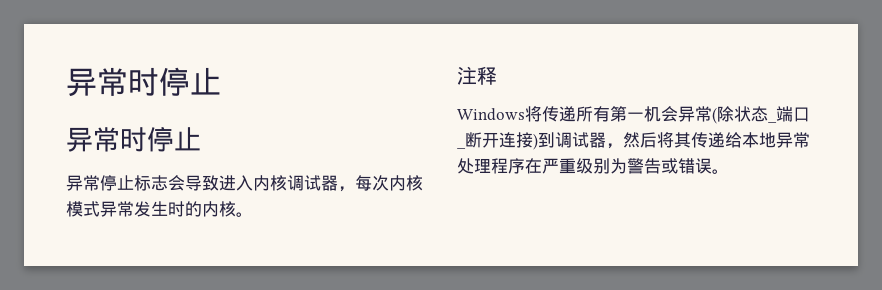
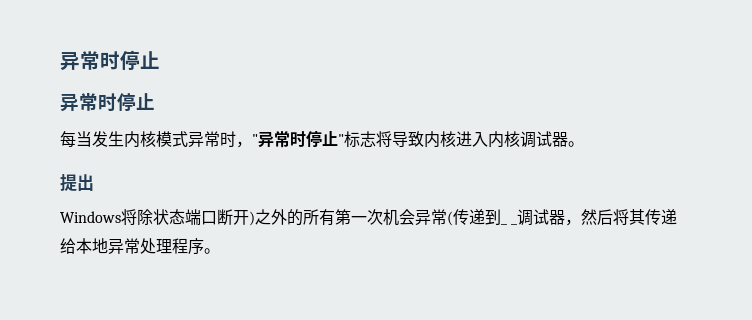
[66,175,423,192] [66,201,236,217] 异常停止标志会导致进入内核调试器，每次内核模式异常发生时的内核 -> [60,131,568,148] 每当发生内核模式异常时，"异常时停止"标志将导致内核进入内核调试器
[457,66,497,85] 注释 -> [60,174,94,191] 提出
[542,106,576,122] 传递 -> [137,209,303,226] 除状态端口断开)之外的
(644, 116) none -> [367,209,383,225] 次
[717,106,810,123] [457,132,555,150] 除状态_端口_断开连接)到 -> [453,209,518,225] 传递到_ _
[525,158,712,174] 在严重级别为警告或错误 -> (204, 246) none

